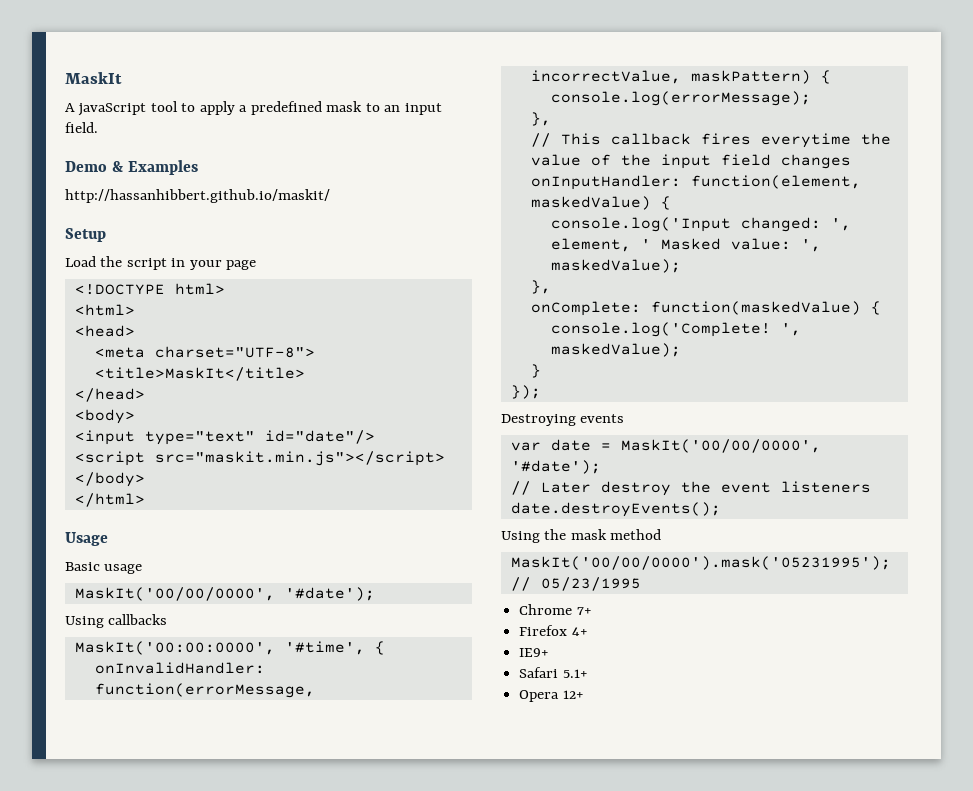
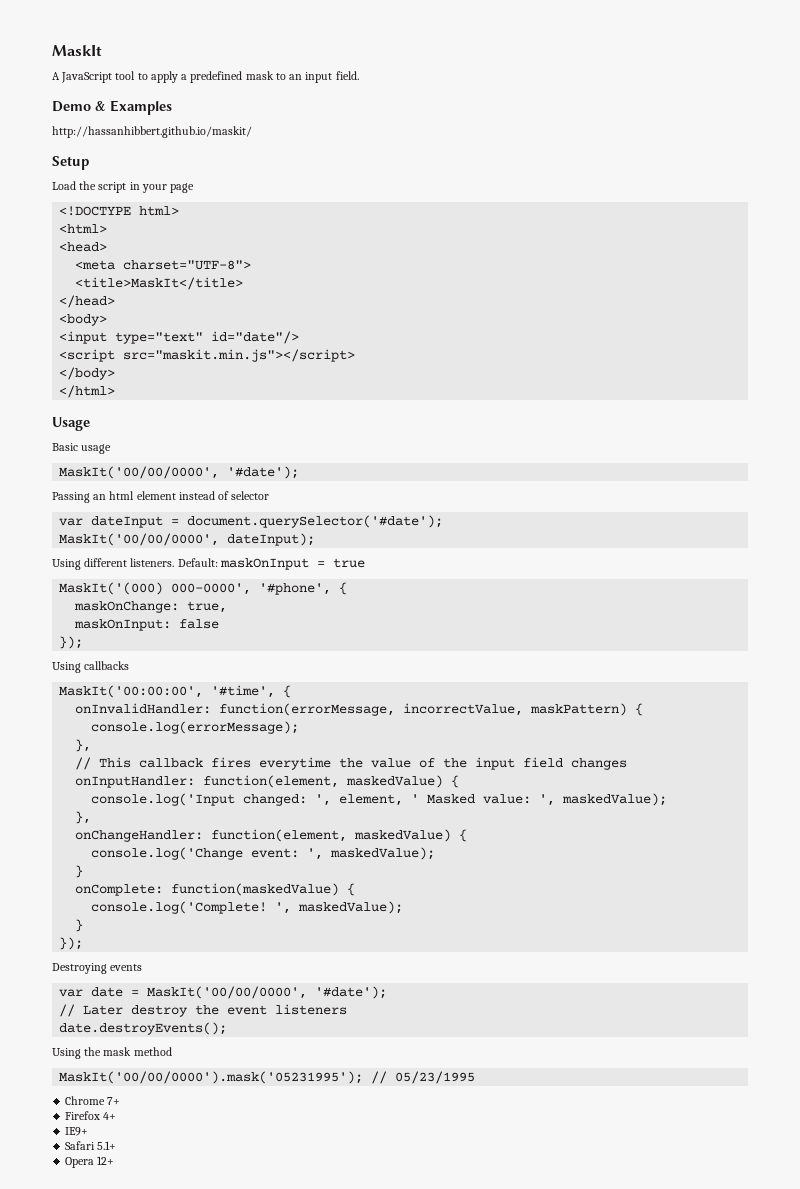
[78,103,147,116] javaScript -> [61,72,113,83] JavaScript
(375, 594) none -> [52,491,270,503] [59,515,444,528] [59,533,316,546] [52,558,365,570] [59,582,348,595] [74,601,228,613] [74,619,220,631] [59,636,84,649] // Passing an html element instead of selector // var dateInput = document.querySelector('#date'); // MaskIt('00/00/0000', dateInput); // Using different listeners. Default: maskOnInput = true // MaskIt('(000) 000-0000', '#phone', { // maskOnChange: true, // maskOnInput: false // });
[74,641,275,655] MaskIt('00:00:0000', -> [59,685,204,698] MaskIt('00:00:00',
(551, 287) none -> [75,829,468,842] [91,847,436,860] [75,865,84,878] // onChangeHandler: function(element, maskedValue) { // console.log('Change event: ', maskedValue); // }

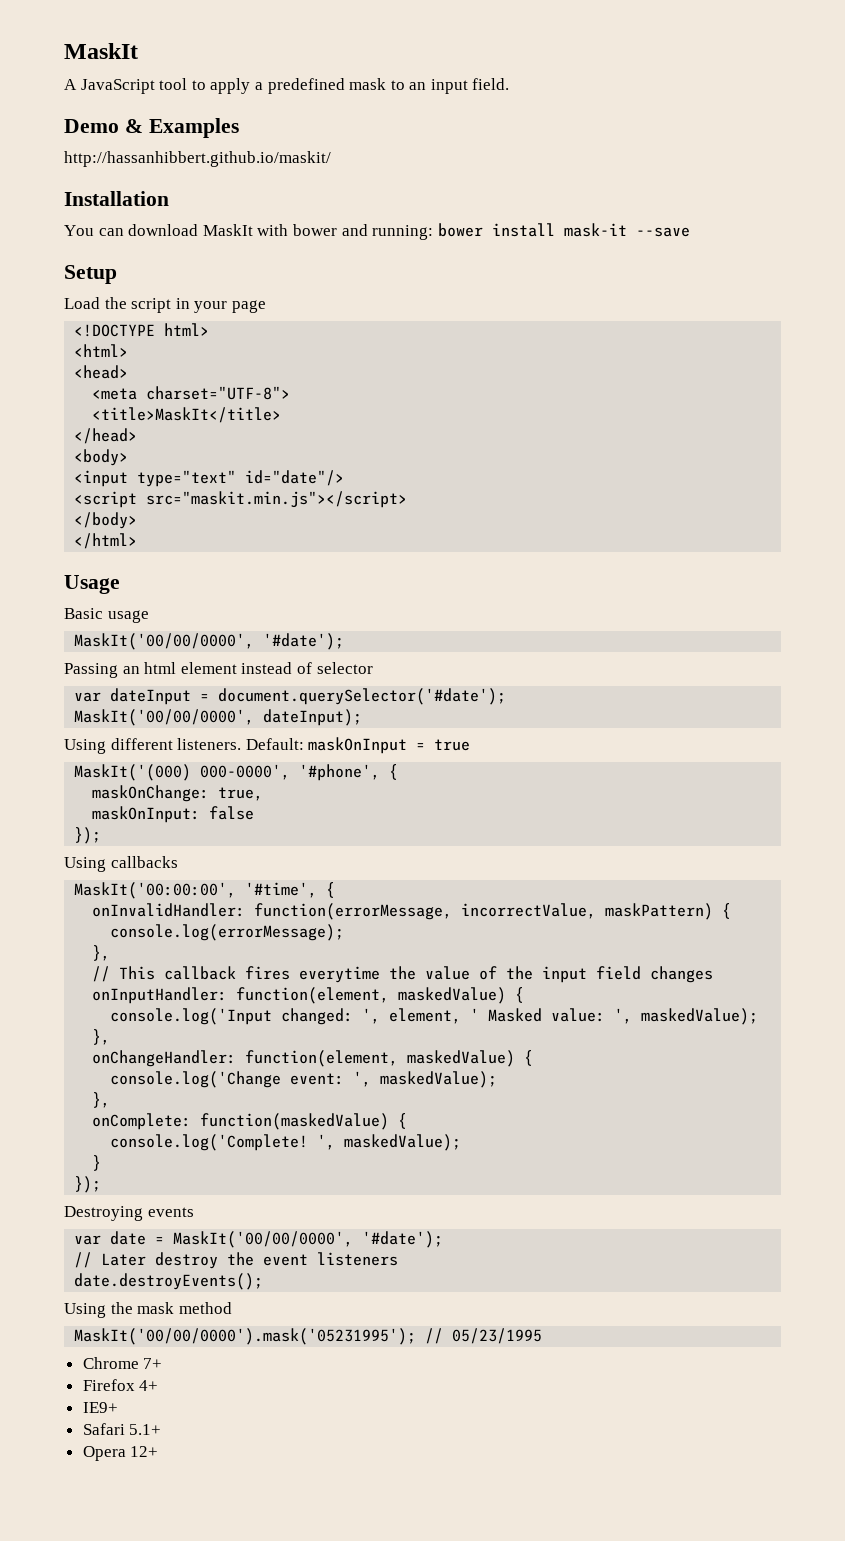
(252, 132) none -> [64,191,169,206] [64,223,690,240] // Installation // You can download MaskIt with bower and running: bower install mask-it --save
[75,865,84,878] } -> [92,1092,111,1108] },

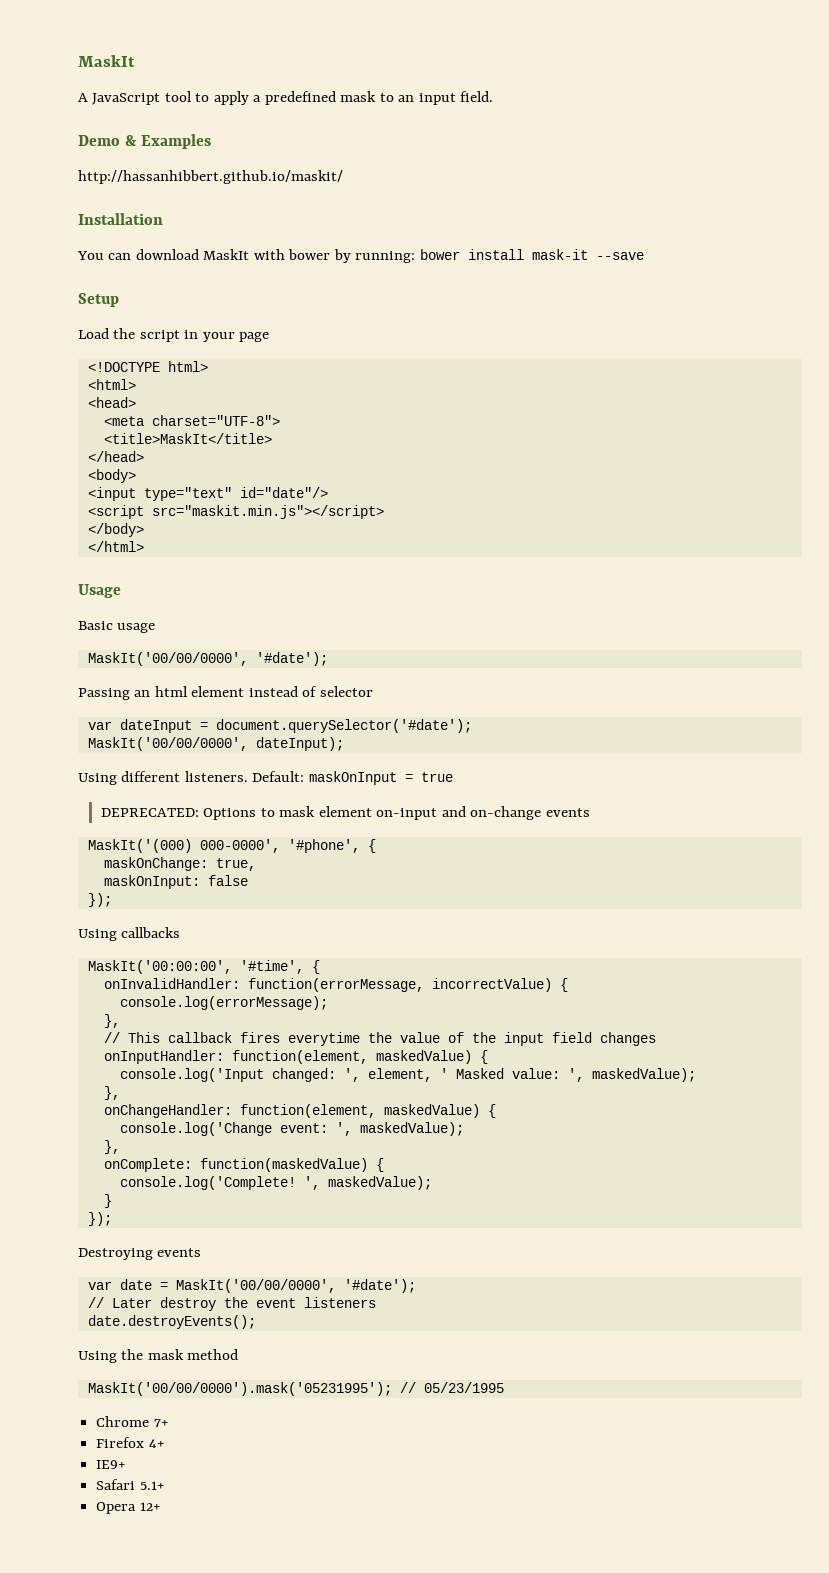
[341,224,368,236] and -> [333,249,351,263] by
(471, 745) none -> [100,806,590,820] // DEPRECATED: Options to mask element on-input and on-change events
[461,903,714,920] incorrectValue, maskPattern) -> [431,978,552,992] incorrectValue)

